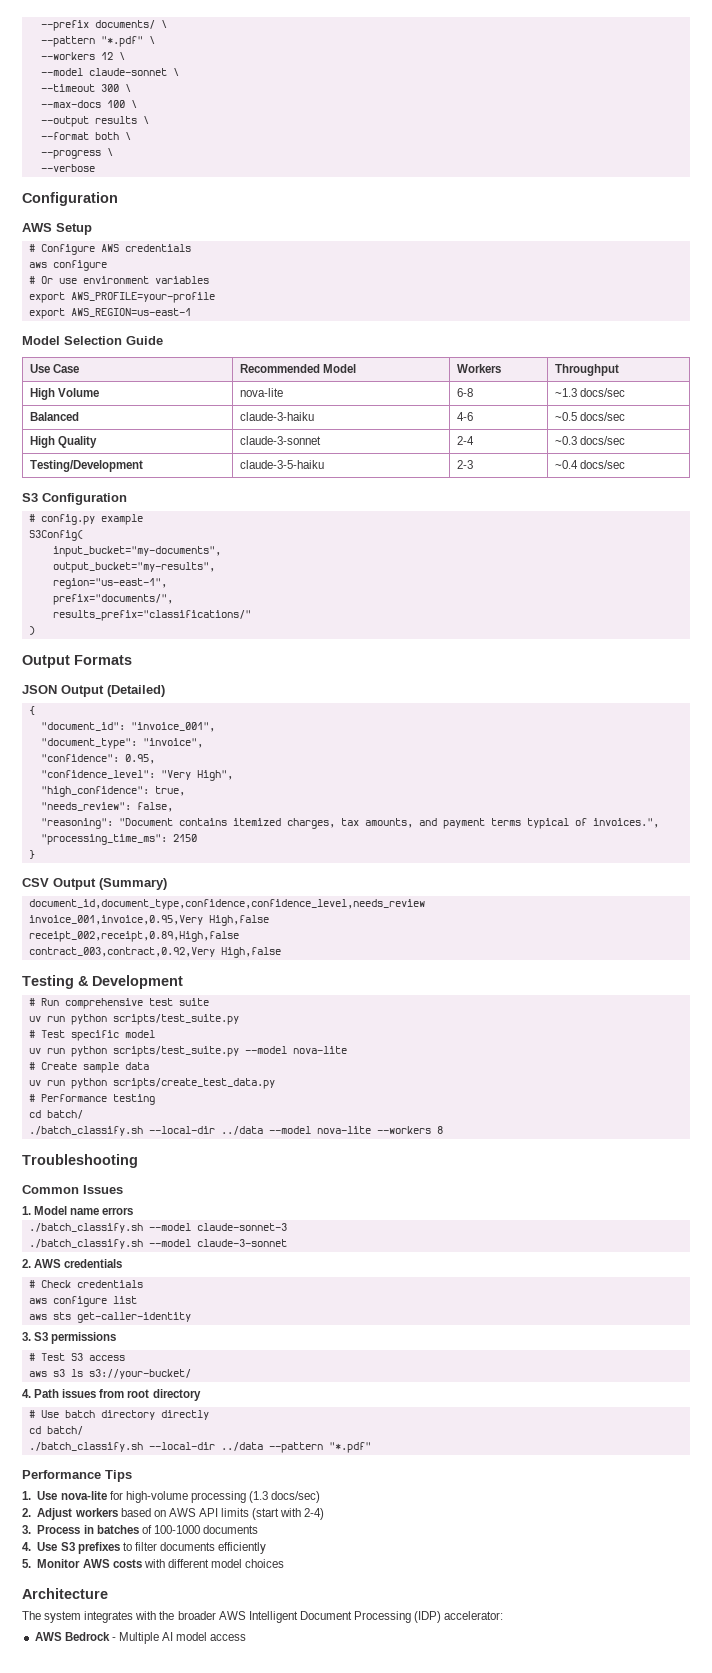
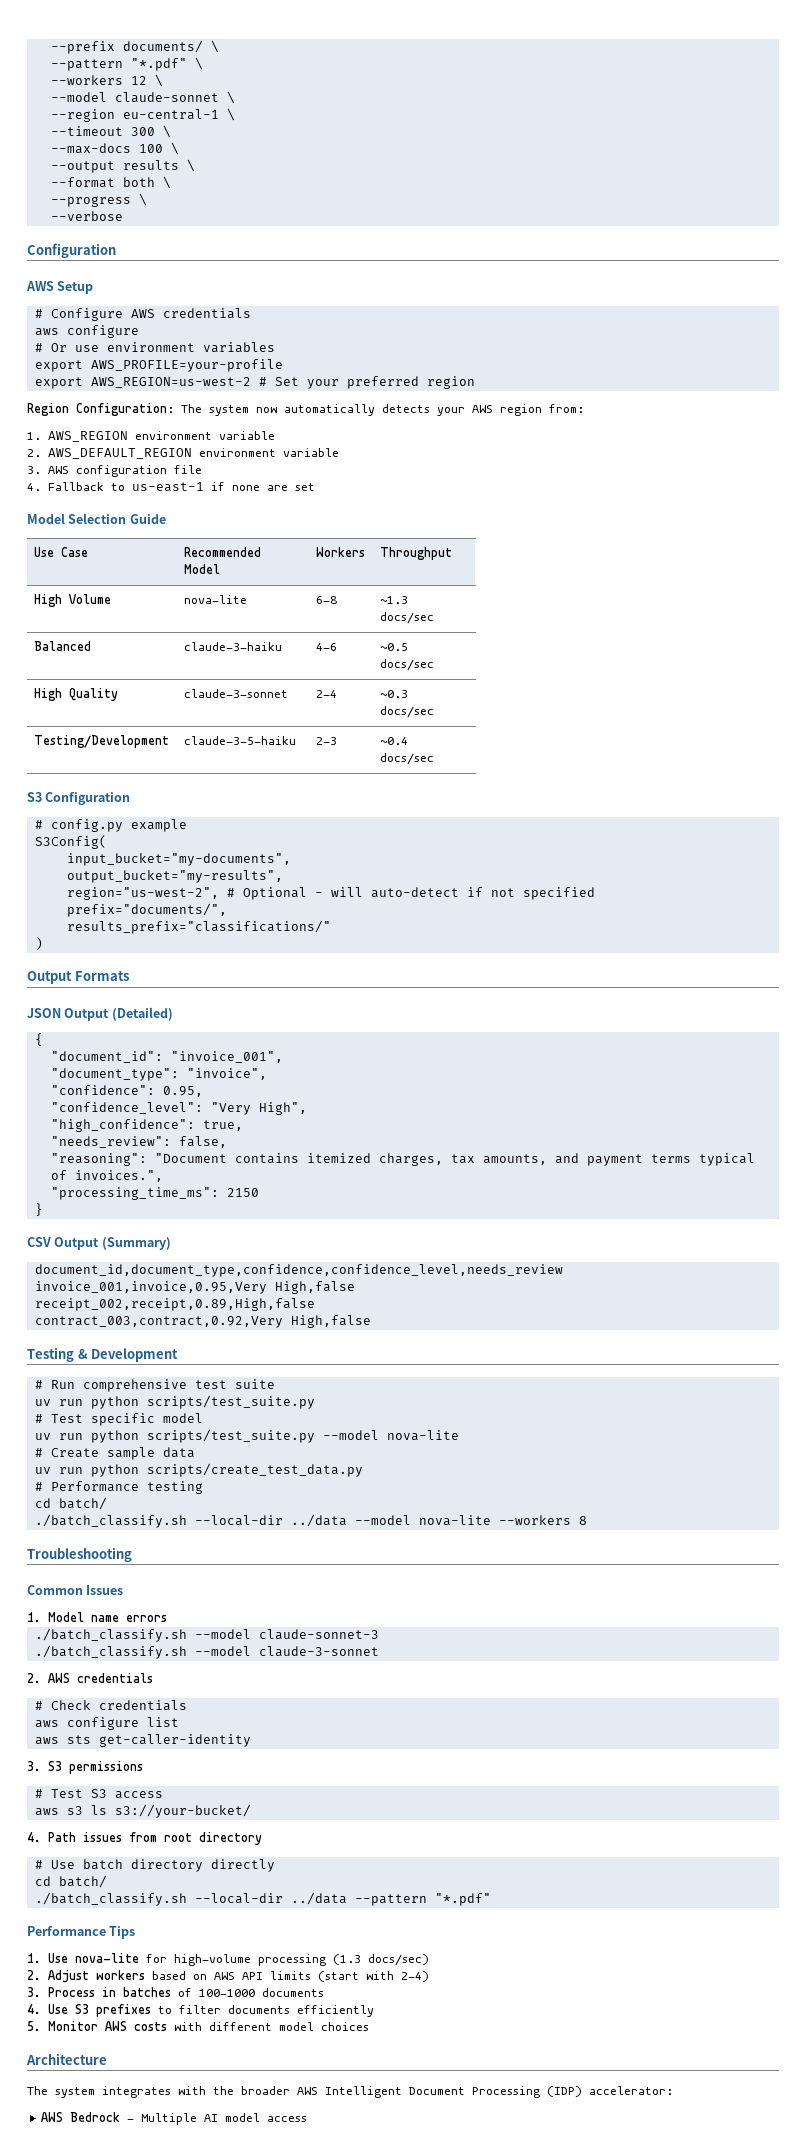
(179, 72) none -> [50,108,235,122] // --region eu-central-1 \
[70,308,191,317] AWS_REGION=us-east-1 -> [90,376,475,389] [27,403,584,416] [27,431,275,442] [27,448,339,459] [27,465,202,477] [27,482,315,492] AWS_REGION=us-west-2 # Set your preferred region // Region Configuration: The system now automatically detects your AWS region from: // 1. AWS_REGION environment variable // 2. AWS_DEFAULT_REGION environment variable // 3. AWS configuration file // 4. Fallback to us-east-1 if none are set
[52,578,167,589] region="us-east-1", -> [66,887,595,900] region="us-west-2", # Optional - will auto-detect if not specified

